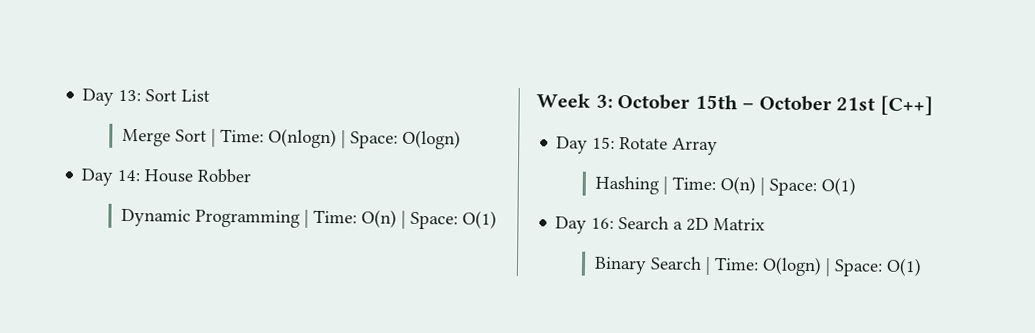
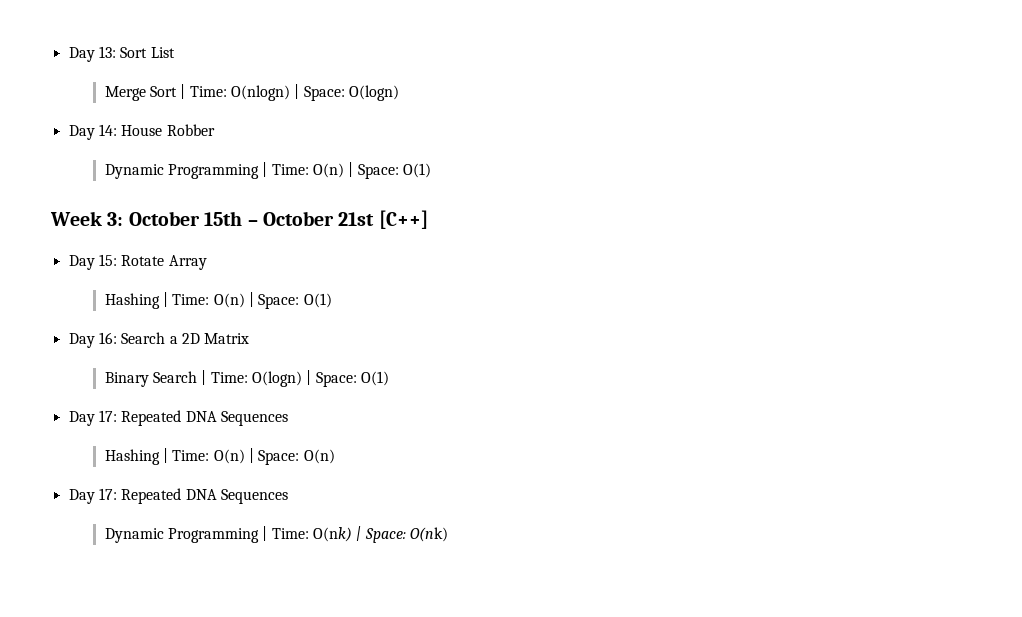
(923, 267) none -> [68,410,288,426] [104,448,335,465] [68,488,288,504] [104,526,448,543] // Day 17: Repeated DNA Sequences // Hashing | Time: O(n) | Space: O(n) // Day 17: Repeated DNA Sequences // Dynamic Programming | Time: O(nk) | Space: O(nk)

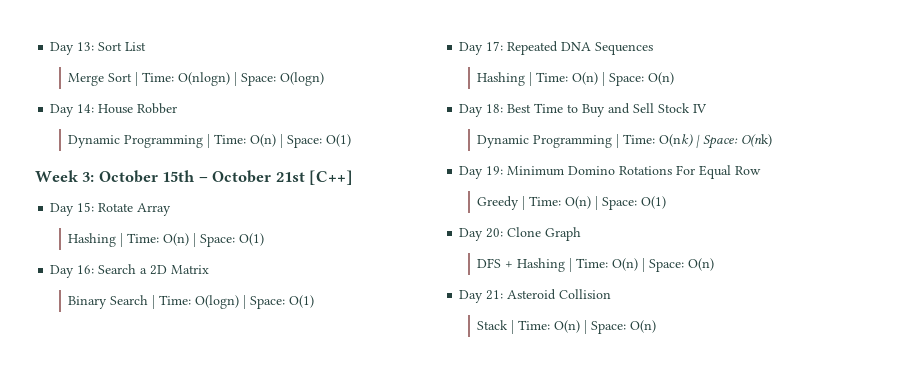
[98,488,288,504] 17: Repeated DNA Sequences -> [486,103,708,117] 18: Best Time to Buy and Sell Stock IV
(448, 534) none -> [459,165,762,179] [477,196,667,210] [459,227,582,241] [477,258,715,272] [459,289,612,303] [477,320,657,334] // Day 19: Minimum Domino Rotations For Equal Row // Greedy | Time: O(n) | Space: O(1) // Day 20: Clone Graph // DFS + Hashing | Time: O(n) | Space: O(n) // Day 21: Asteroid Collision // Stack | Time: O(n) | Space: O(n)

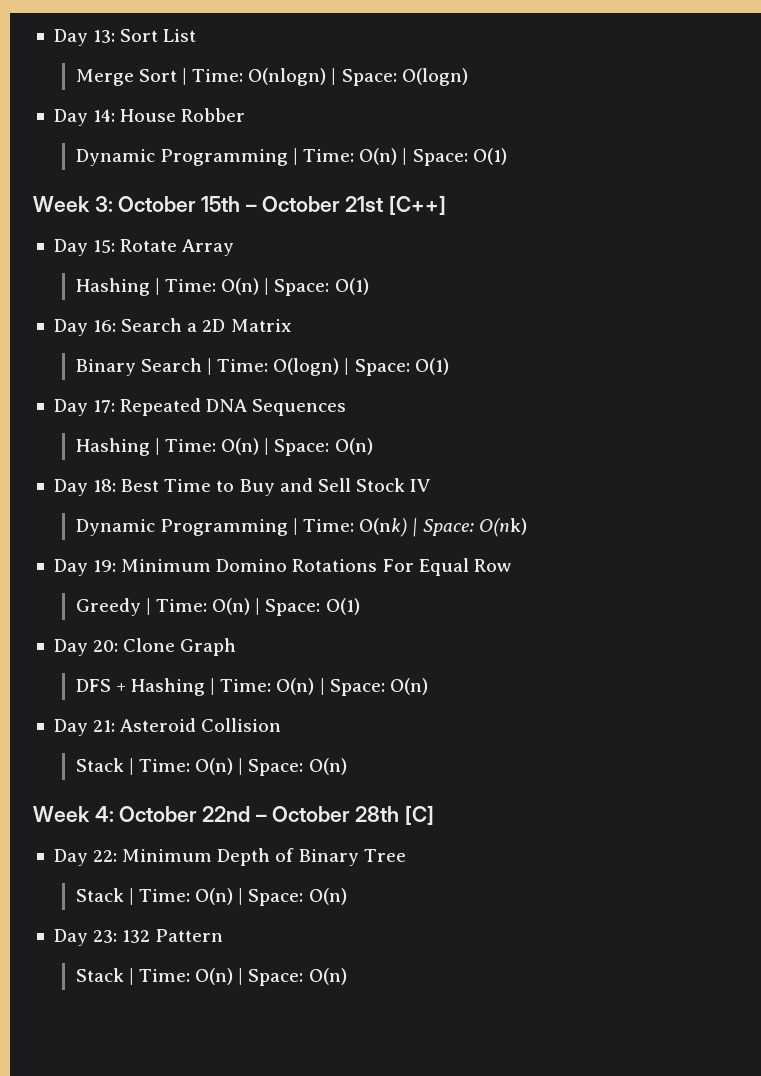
(657, 326) none -> [33,805,434,825] [53,848,406,866] [75,888,347,906] [53,929,224,946] [75,968,347,986] // Week 4: October 22nd – October 28th [C] // Day 22: Minimum Depth of Binary Tree // Stack | Time: O(n) | Space: O(n) // Day 23: 132 Pattern // Stack | Time: O(n) | Space: O(n)

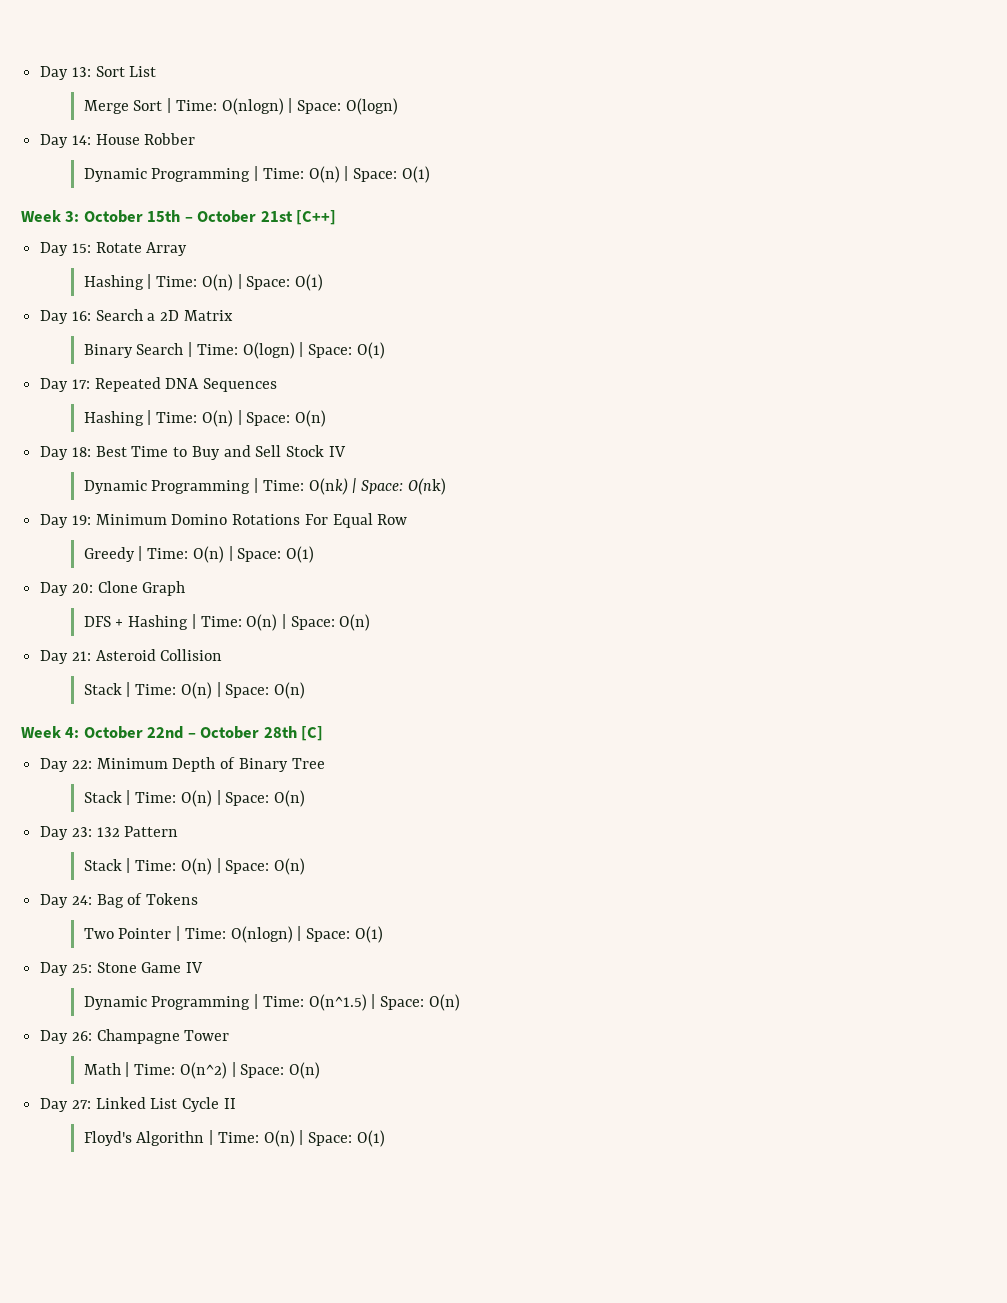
(347, 976) none -> [40,893,199,908] [83,926,383,943] [40,962,204,976] [83,994,460,1011] [40,1029,230,1044] [83,1062,320,1079] [40,1097,236,1112] [83,1130,385,1147] // Day 24: Bag of Tokens // Two Pointer | Time: O(nlogn) | Space: O(1) // Day 25: Stone Game IV // Dynamic Programming | Time: O(n^1.5) | Space: O(n) // Day 26: Champagne Tower // Math | Time: O(n^2) | Space: O(n) // Day 27: Linked List Cycle II // Floyd's Algorithn | Time: O(n) | Space: O(1)

